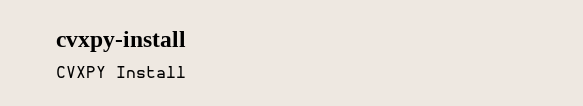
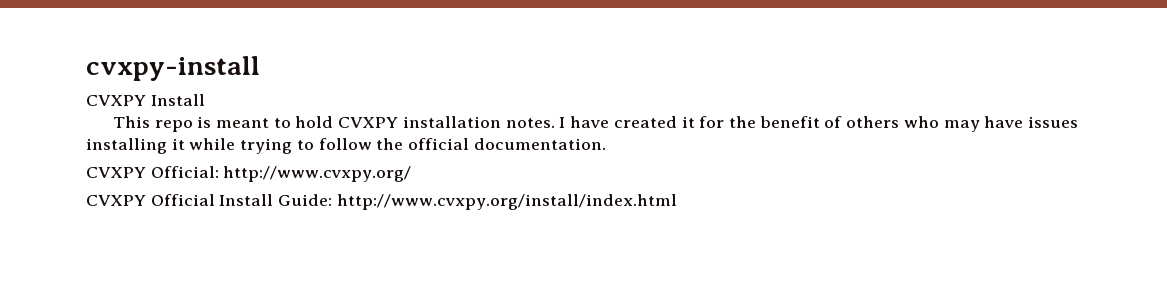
(186, 72) none -> [112,116,1079,132] [86,138,606,154] [86,166,412,182] [86,194,677,210] // This repo is meant to hold CVXPY installation notes. I have created it for the benefit of others who may have issues installing it while trying to follow the official documentation. // CVXPY Official: http://www.cvxpy.org/ // CVXPY Official Install Guide: http://www.cvxpy.org/install/index.html

